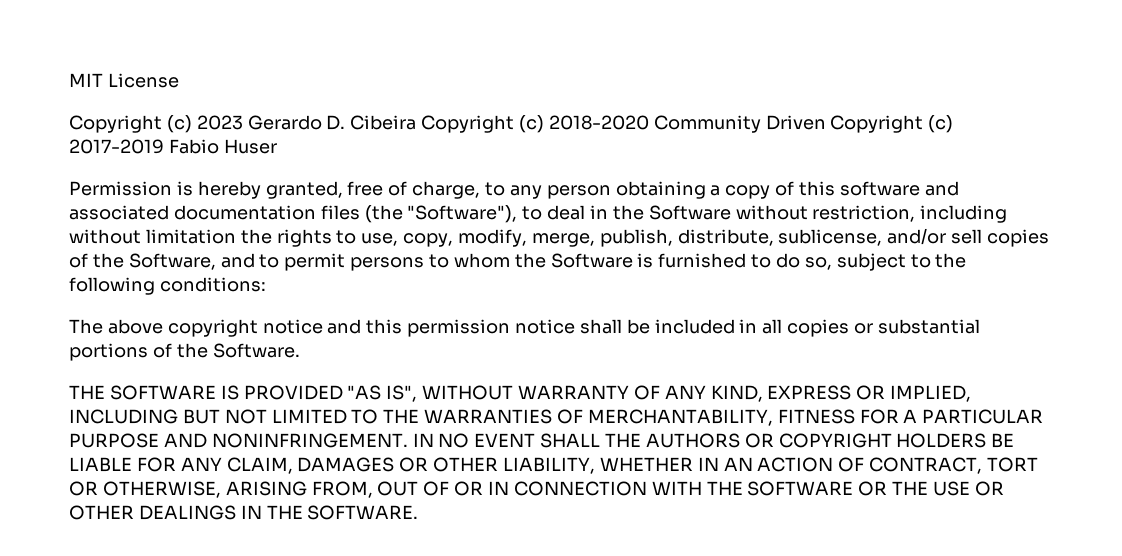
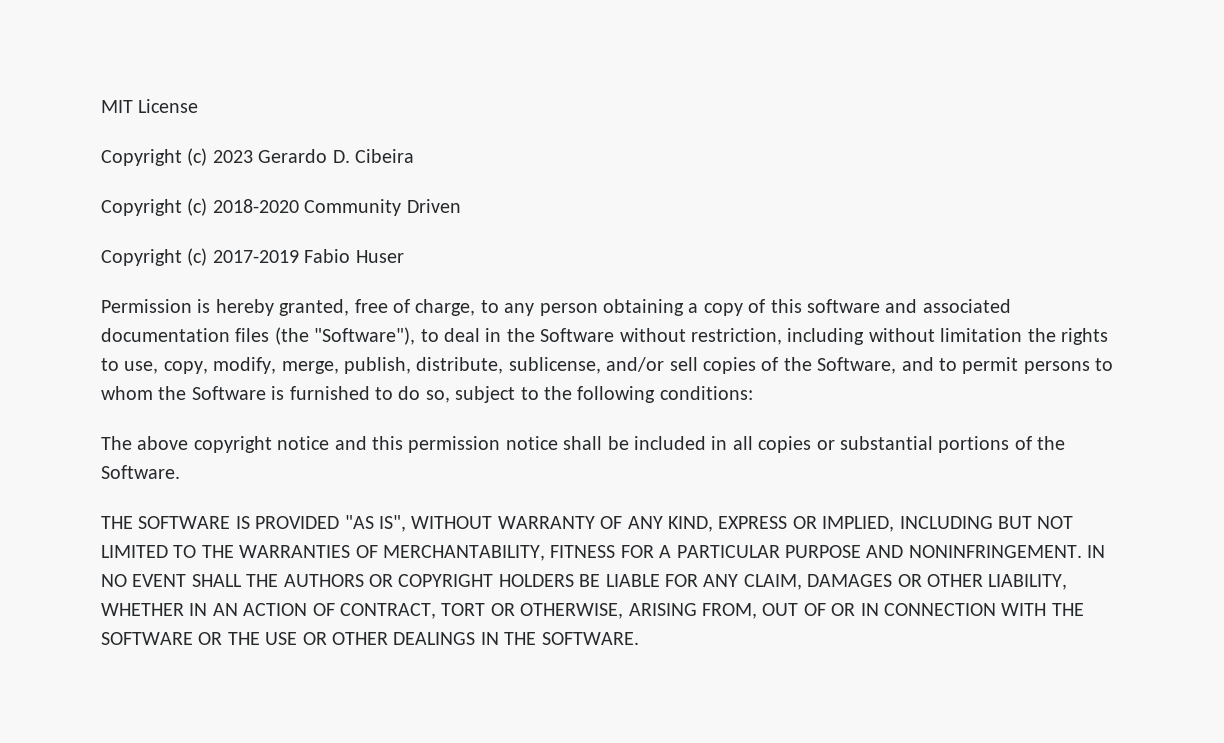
(417, 122) none -> (414, 156) //
(826, 122) none -> (461, 206) //

